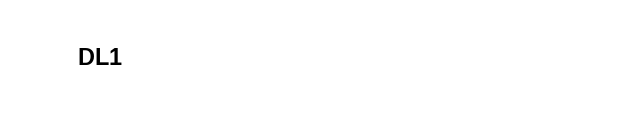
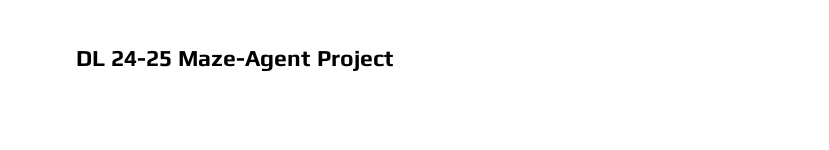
[78,48,122,65] DL1 -> [76,50,393,72] DL 24-25 Maze-Agent Project

